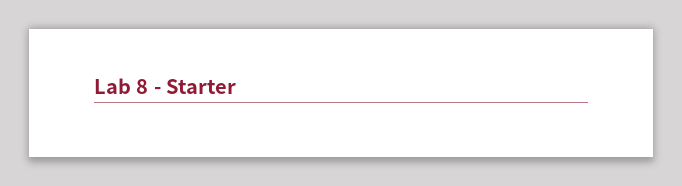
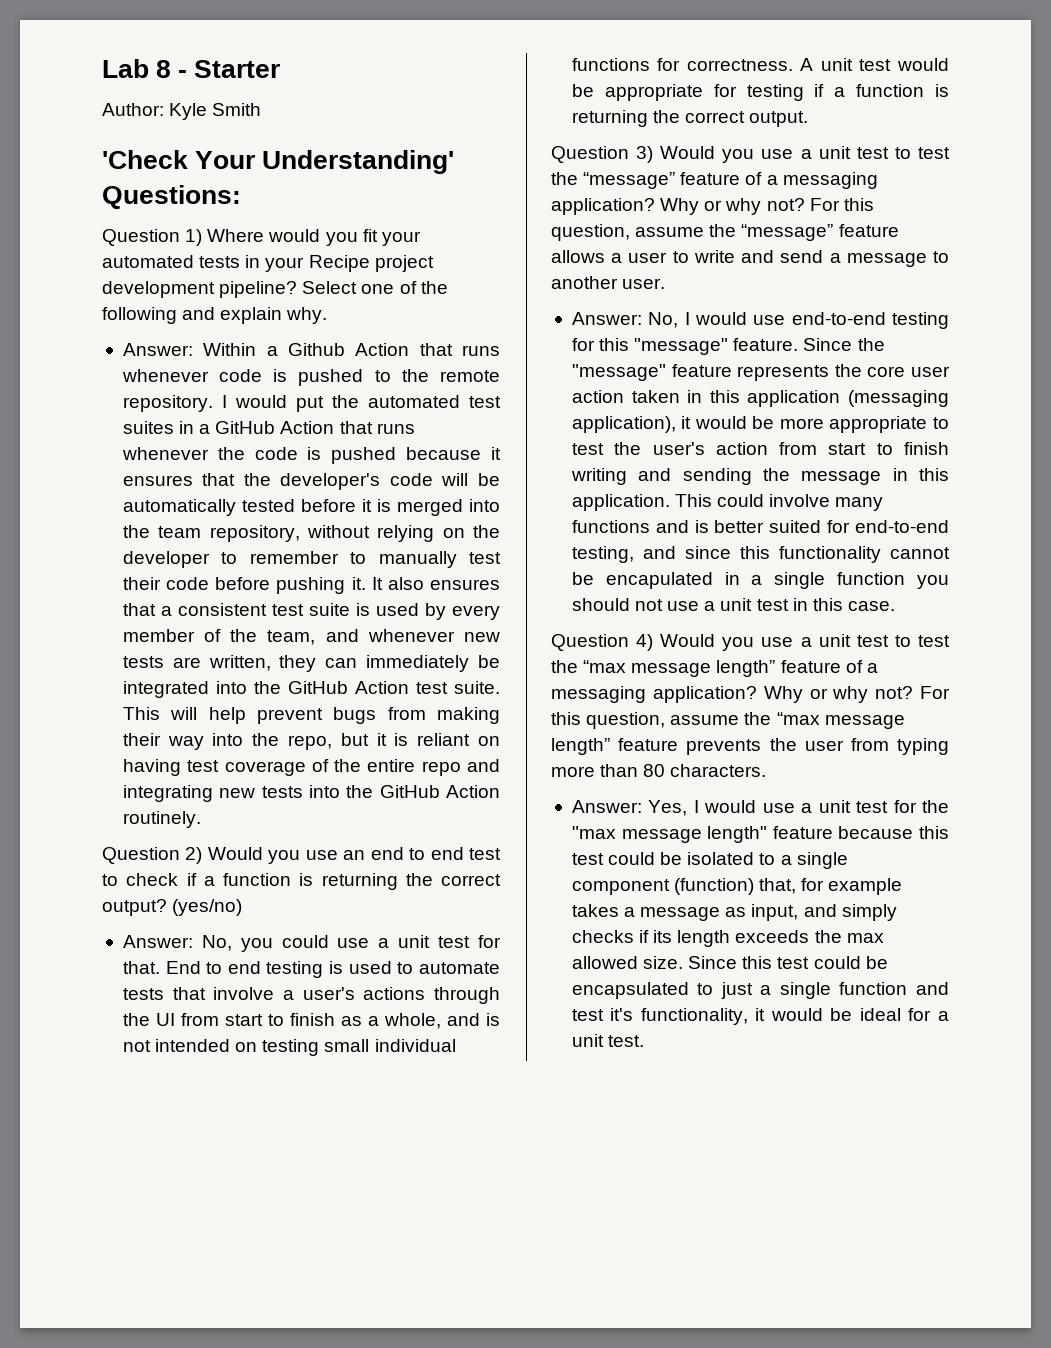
(237, 86) none -> [102,103,262,120] [102,150,455,174] [102,185,241,209] [102,229,421,246] [102,255,434,272] [102,281,448,298] [102,307,328,324] [122,343,500,356] [121,369,501,386] [122,395,501,412] [122,421,415,434] [121,447,502,464] [122,473,500,490] [122,499,500,516] [122,525,501,542] [122,551,502,568] [122,577,500,594] [122,603,500,620] [122,629,500,645] [122,655,501,672] [122,681,500,698] [122,707,501,724] [122,733,500,750] [122,759,501,776] [122,785,500,802] [122,811,201,828] [102,847,502,864] [102,873,501,890] [102,899,243,916] [122,935,501,952] [122,961,500,978] [122,987,501,1004] [122,1013,500,1029] [122,1039,456,1056] [571,58,949,71] [571,84,949,101] [571,110,809,127] [551,146,950,163] [551,172,878,189] [551,198,874,215] [551,224,899,241] [551,250,949,267] [551,276,666,289] [571,312,949,329] [571,338,885,355] [571,364,950,381] [571,390,949,407] [571,416,949,433] [571,442,949,455] [570,468,950,485] [571,494,884,511] [571,520,949,533] [571,546,950,563] [571,572,950,589] [571,598,895,611] [551,634,950,651] [551,660,878,677] [551,686,950,703] [551,712,905,729] [551,738,949,755] [551,764,767,777] [571,800,949,816] [571,826,949,843] [571,852,848,869] [571,878,903,895] [571,904,897,921] [571,930,884,947] [571,956,888,969] [571,982,949,999] [571,1008,949,1025] [571,1034,645,1047] // Author: Kyle Smith // 'Check Your Understanding' Questions: // Question 1) Where would you fit your automated tests in your Recipe project development pipeline? Select one of the following and explain why. // Answer: Within a Github Action that runs whenever code is pushed to the remote repository. I would put the automated test suites in a GitHub Action that runs whenever the code is pushed because it ensures that the developer's code will be automatically tested before it is merged into the team repository, without relying on the developer to remember to manually test their code before pushing it. It also ensures that a consistent test suite is used by every member of the team, and whenever new tests are written, they can immediately be integrated into the GitHub Action test suite. This will help prevent bugs from making their way into the repo, but it is reliant on having test coverage of the entire repo and integrating new tests into the GitHub Action routinely. // Question 2) Would you use an end to end test to check if a function is returning the correct output? (yes/no) // Answer: No, you could use a unit test for that. End to end testing is used to automate tests that involve a user's actions through the UI from start to finish as a whole, and is not intended on testing small individual functions for correctness. A unit test would be appropriate for testing if a function is returning the correct output. // Question 3) Would you use a unit test to test the “message” feature of a messaging application? Why or why not? For this question, assume the “message” feature allows a user to write and send a message to another user. // Answer: No, I would use end-to-end testing for this "message" feature. Since the "message" feature represents the core user action taken in this application (messaging application), it would be more appropriate to test the user's action from start to finish writing and sending the message in this application. This could involve many functions and is better suited for end-to-end testing, and since this functionality cannot be encapulated in a single function you should not use a unit test in this case. // Question 4) Would you use a unit test to test the “max message length” feature of a messaging application? Why or why not? For this question, assume the “max message length” feature prevents the user from typing more than 80 characters. // Answer: Yes, I would use a unit test for the "max message length" feature because this test could be isolated to a single component (function) that, for example takes a message as input, and simply checks if its length exceeds the max allowed size. Since this test could be encapsulated to just a single function and test it's functionality, it would be ideal for a unit test.

